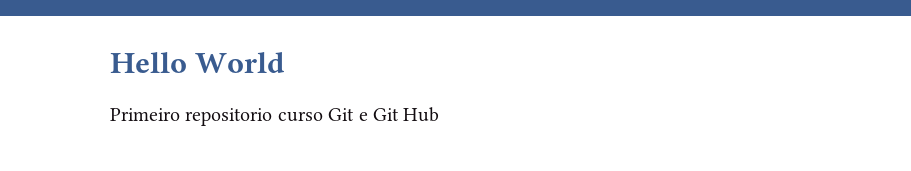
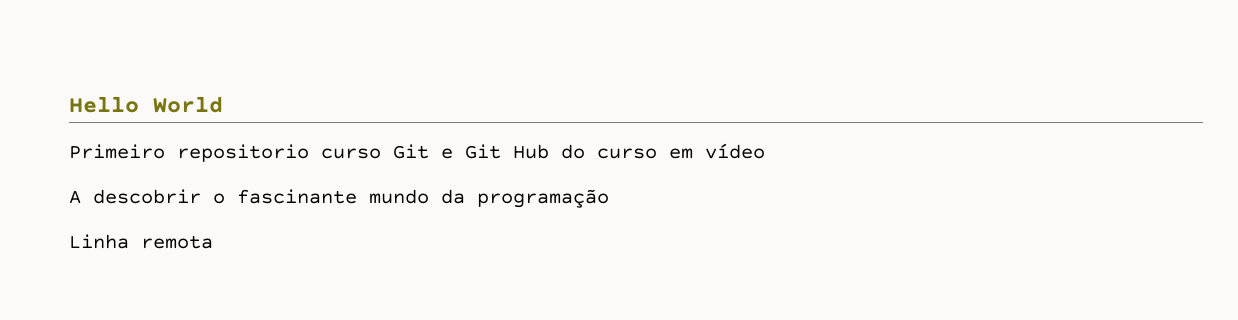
(440, 114) none -> [561,143,765,159] [69,189,609,208] [69,234,213,249] do curso em vídeo // A descobrir o fascinante mundo da programação // Linha remota

